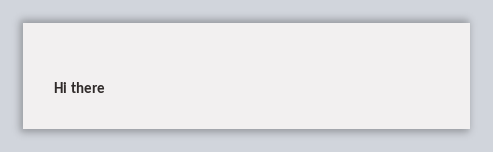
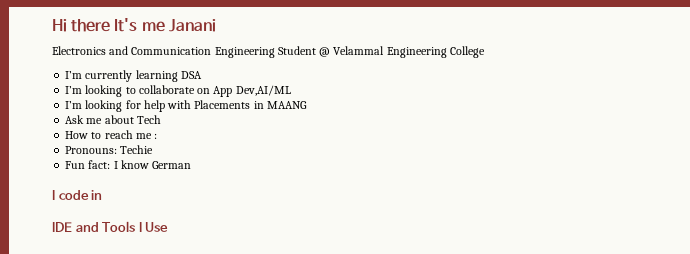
(106, 87) none -> [114,18,216,32] [52,46,485,58] [65,70,202,82] [65,85,291,97] [65,100,307,112] [65,115,161,124] [65,130,158,139] [65,145,154,154] [65,160,192,169] [52,190,103,200] [52,221,169,232] It's me Janani // Electronics and Communication Engineering Student @ Velammal Engineering College // I’m currently learning DSA // I’m looking to collaborate on App Dev,AI/ML // I’m looking for help with Placements in MAANG // Ask me about Tech // How to reach me : // Pronouns: Techie // Fun fact: I know German // I code in // IDE and Tools I Use

